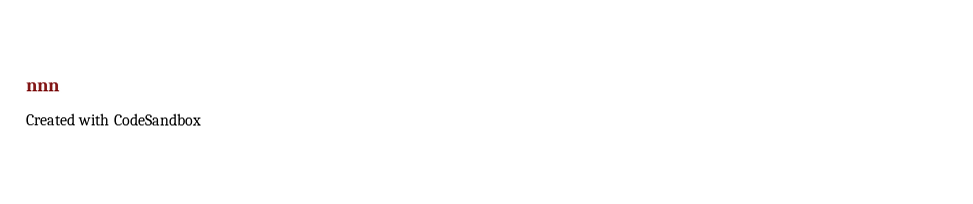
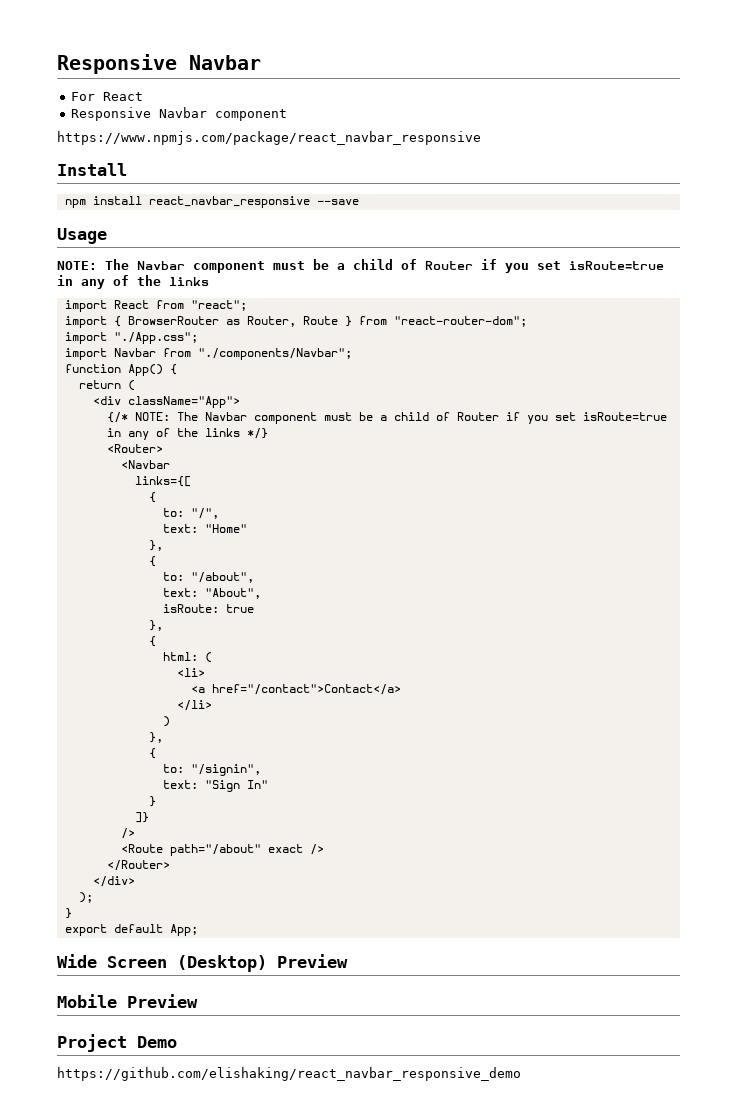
[26,82,61,92] [25,113,201,126] nnn // Created with CodeSandbox -> [57,54,261,74] [70,92,143,101] [70,107,287,121] [57,131,481,145] [57,163,127,176] [64,196,359,208] [57,228,107,244] [57,259,664,273] [57,275,209,289] [64,300,247,312] [64,316,527,328] [64,332,198,344] [64,348,352,360] [64,364,177,376] [78,380,135,391] [92,396,240,408] [106,412,667,424] [106,428,268,440] [106,444,163,453] [120,460,170,469] [134,476,191,487] [148,492,156,503] [162,508,219,519] [162,524,247,533] [148,540,163,551] [148,556,156,567] [162,572,254,583] [162,588,261,599] [162,604,254,613] [148,620,163,631] [148,636,156,647] [162,652,212,663] [176,668,205,677] [190,684,401,695] [176,700,212,711] [162,716,170,727] [148,732,163,743] [148,748,156,759] [162,764,261,776] [162,780,268,792] [148,796,156,807] [134,812,149,823] [120,828,135,839] [120,844,324,856] [106,860,170,871] [92,876,135,887] [78,892,93,903] [64,908,72,919] [64,924,198,936] [57,954,348,972] [57,994,198,1008] [57,1034,177,1052] [57,1067,521,1081] Responsive Navbar // For React // Responsive Navbar component // https://www.npmjs.com/package/react_navbar_responsive // Install // npm install react_navbar_responsive --save // Usage // NOTE: The Navbar component must be a child of Router if you set isRoute=true in any of the links // import React from "react"; // import { BrowserRouter as Router, Route } from "react-router-dom"; // import "./App.css"; // import Navbar from "./components/Navbar"; // function App() { // return ( // <div className="App"> // {/* NOTE: The Navbar component must be a child of Router if you set isRoute=true in any of the links */} // <Router> // <Navbar // links={[ // { // to: "/", // text: "Home" // }, // { // to: "/about", // text: "About", // isRoute: true // }, // { // html: ( // <li> // <a href="/contact">Contact</a> // </li> // ) // }, // { // to: "/signin", // text: "Sign In" // } // ]} // /> // <Route path="/about" exact /> // </Router> // </div> // ); // } // export default App; // Wide Screen (Desktop) Preview // Mobile Preview // Project Demo // https://github.com/elishaking/react_navbar_responsive_demo

